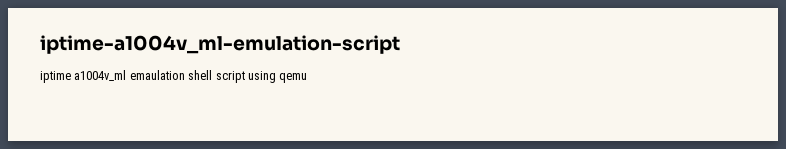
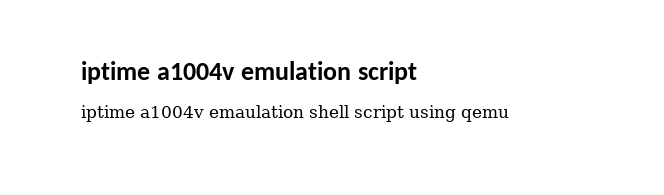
[40,35,400,54] [40,70,127,83] iptime-a1004v_ml-emulation-script // iptime a1004v_ml -> [81,61,418,84] [81,105,204,122] iptime a1004v emulation script // iptime a1004v

